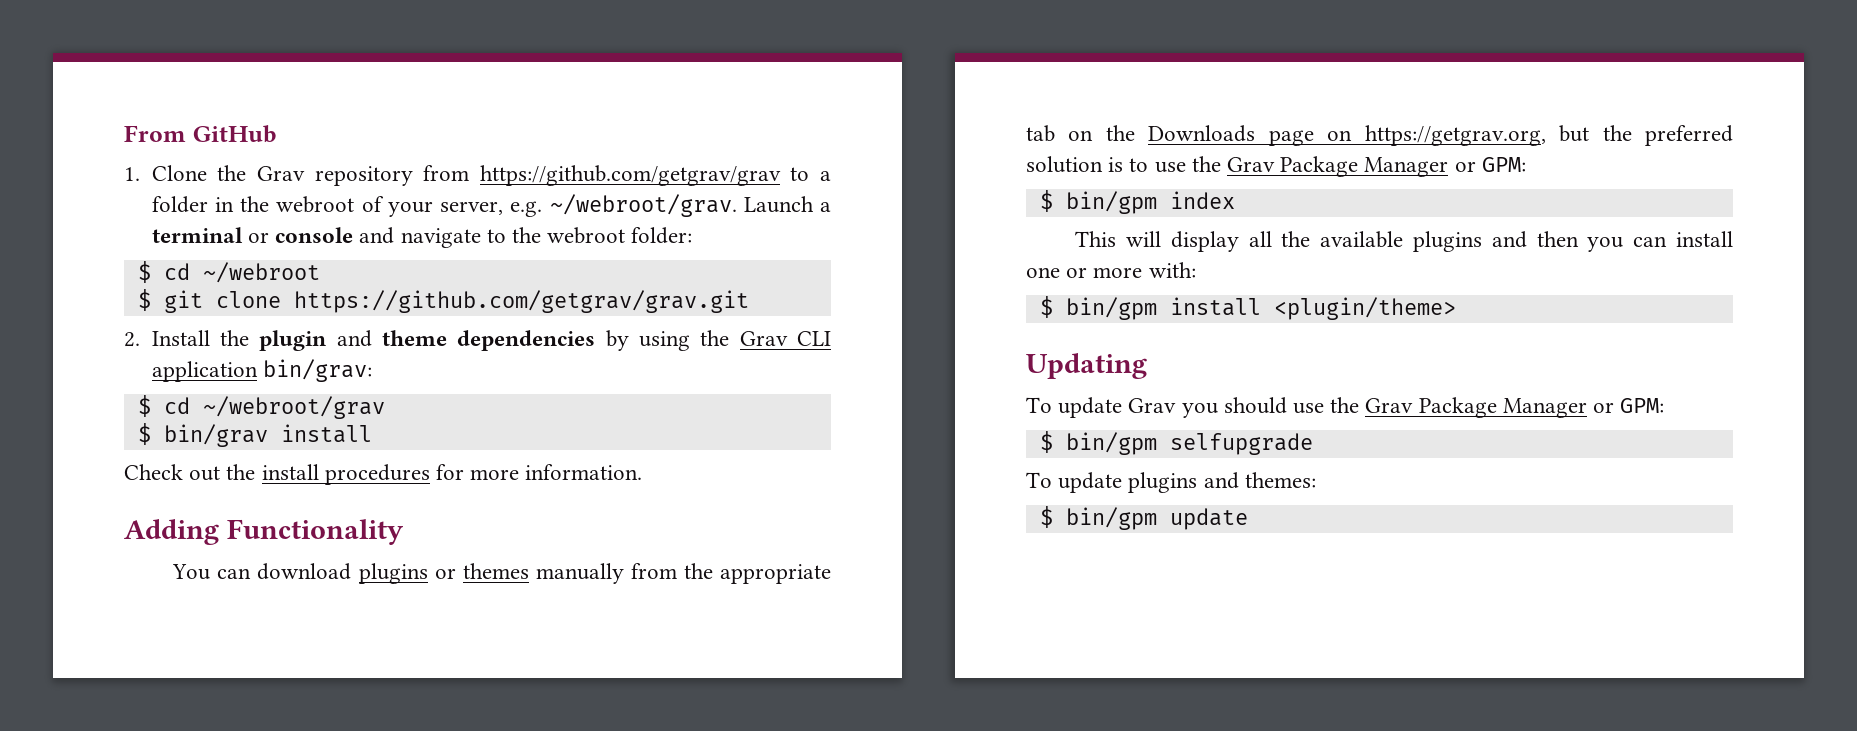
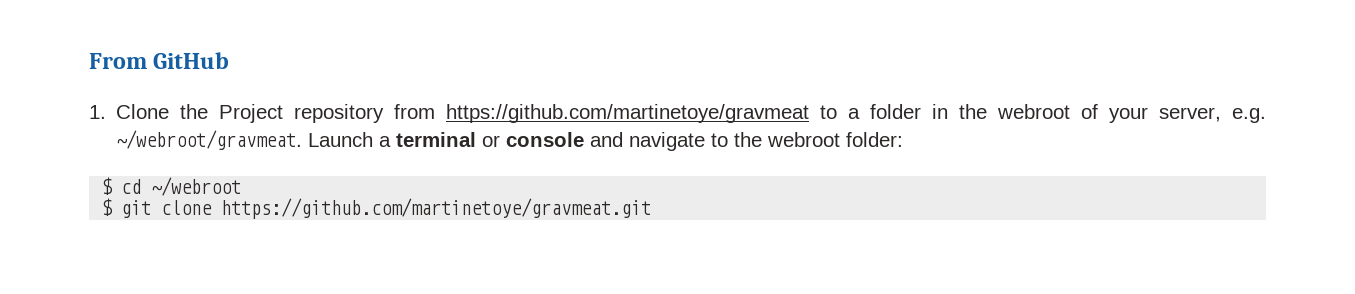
[256,166,305,181] Grav -> [219,104,284,123] Project
[479,165,781,186] https://github.com/getgrav/grav -> [446,104,810,123] https://github.com/martinetoye/gravmeat
[549,194,737,217] ~/webroot/grav. -> [116,130,303,150] ~/webroot/gravmeat.
[293,290,749,313] [124,330,831,351] [151,359,372,382] [137,395,385,419] [137,423,372,447] [124,464,643,485] [124,519,404,545] [172,563,831,584] [1026,125,1733,146] [1026,156,1526,177] [1039,190,1235,214] [1075,231,1733,252] [1026,262,1196,278] [1039,296,1456,320] [1026,353,1147,379] [1026,397,1665,418] [1039,431,1313,455] [1026,472,1316,493] [1039,506,1248,530] https://github.com/getgrav/grav.git // 2. Install the plugin and theme dependencies by using the Grav CLI application bin/grav: // $ cd ~/webroot/grav // $ bin/grav install // Check out the install procedures for more information. // Adding Functionality // You can download plugins or themes manually from the appropriate tab on the Downloads page on https://getgrav.org, but the preferred solution is to use the Grav Package Manager or GPM: // $ bin/gpm index // This will display all the available plugins and then you can install one or more with: // $ bin/gpm install <plugin/theme> // Updating // To update Grav you should use the Grav Package Manager or GPM: // $ bin/gpm selfupgrade // To update plugins and themes: // $ bin/gpm update -> [221,198,652,219] https://github.com/martinetoye/gravmeat.git

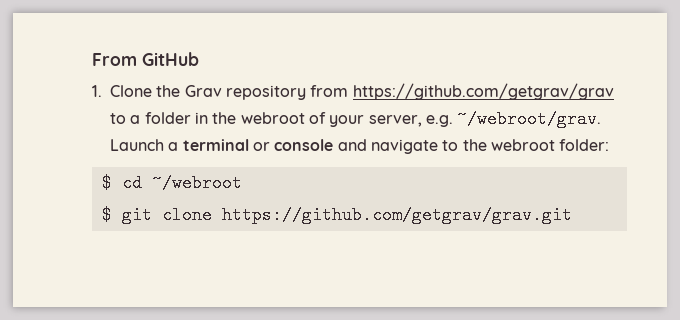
[219,104,284,123] Project -> [184,85,222,97] Grav
[446,104,810,123] https://github.com/martinetoye/gravmeat -> [352,83,614,100] https://github.com/getgrav/grav
[116,130,303,150] ~/webroot/gravmeat. -> [457,110,602,128] ~/webroot/grav.
[221,198,652,219] https://github.com/martinetoye/gravmeat.git -> [221,206,572,224] https://github.com/getgrav/grav.git

